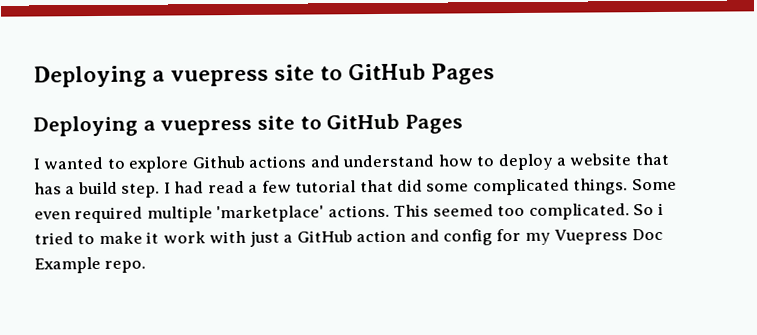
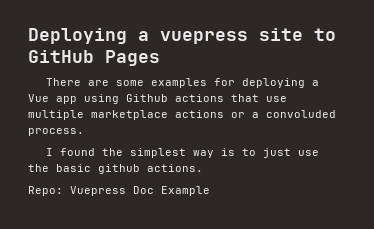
[33,63,496,88] [33,113,464,137] [33,152,669,173] [34,178,677,198] [34,202,664,224] [34,228,551,247] Deploying a vuepress site to GitHub Pages // Deploying a vuepress site to GitHub Pages // I wanted to explore Github actions and understand how to deploy a website that has a build step. I had read a few tutorial that did some complicated things. Some even required multiple 'marketplace' actions. This seemed too complicated. So i tried to make it work with just a GitHub action and config for my -> [28,28,336,44] [28,50,160,66] [46,78,320,88] [28,94,287,104] [28,110,336,120] [28,128,84,136] [46,148,320,158] [28,164,203,174] [28,186,63,196] Deploying a vuepress site to GitHub Pages // There are some examples for deploying a Vue app using Github actions that use multiple marketplace actions or a convoluded process. // I found the simplest way is to just use the basic github actions. // Repo:
[104,260,147,273] repo. -> (210, 191) none

